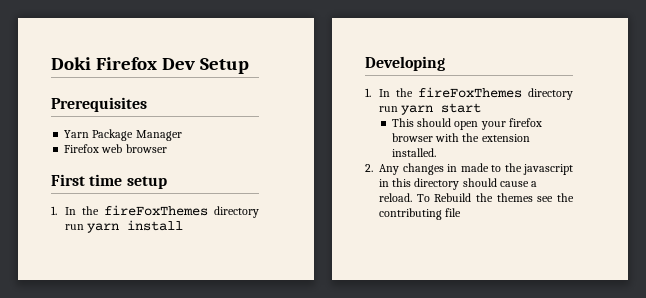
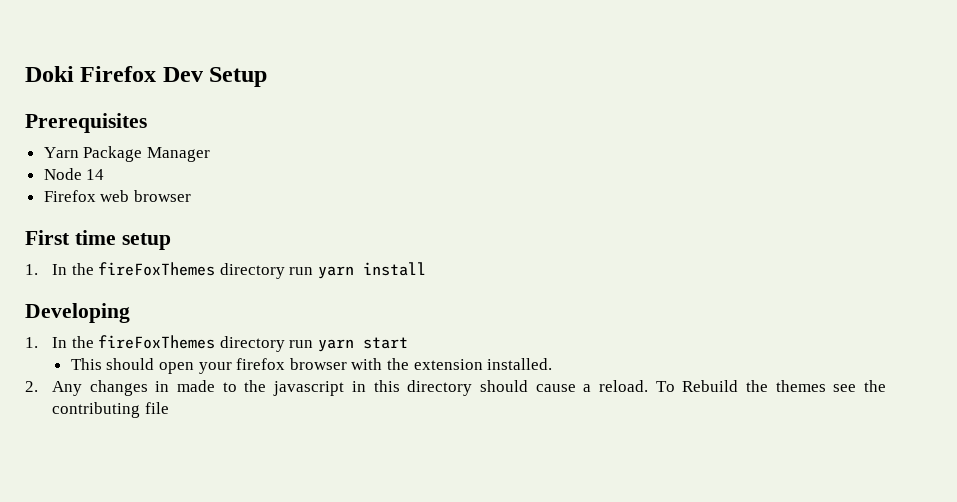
(182, 135) none -> [43,168,105,180] // Node 14

